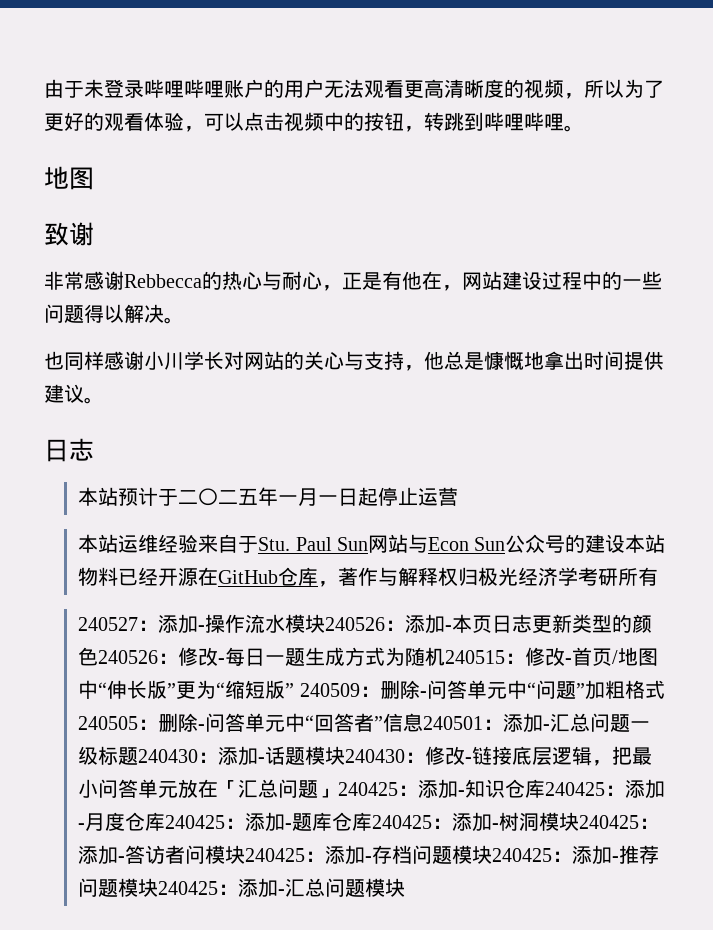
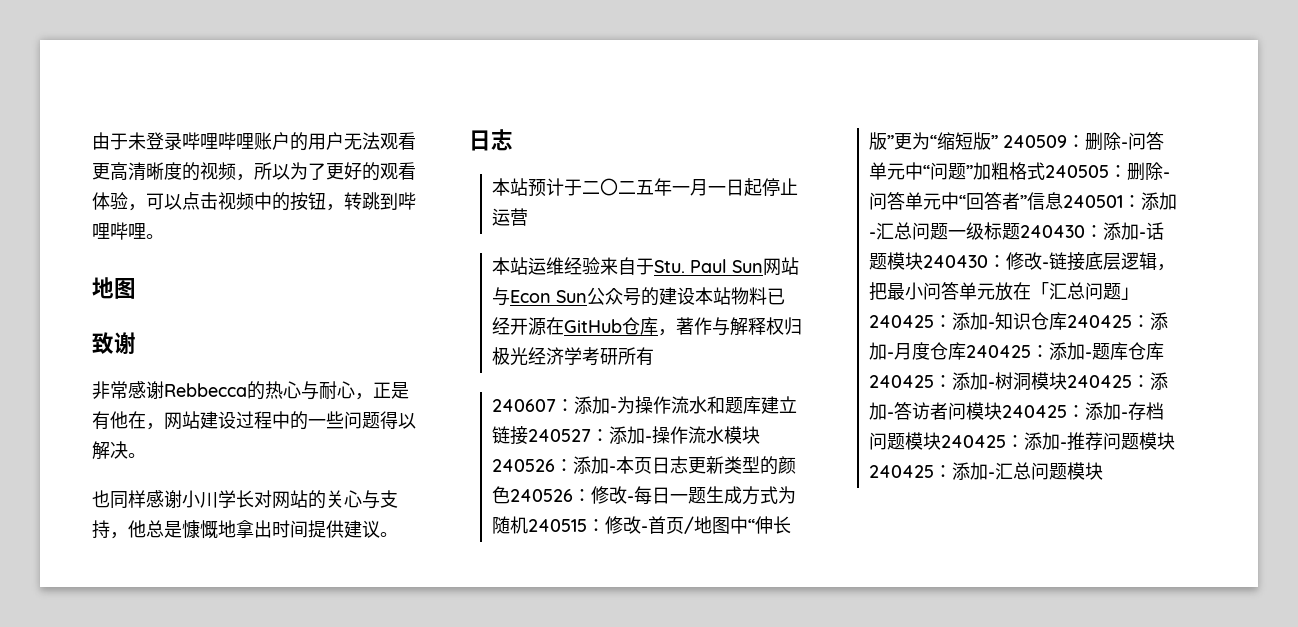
(659, 576) none -> [492,396,798,414] [492,426,529,445] 240607：添加-为操作流水和题库建立链接

